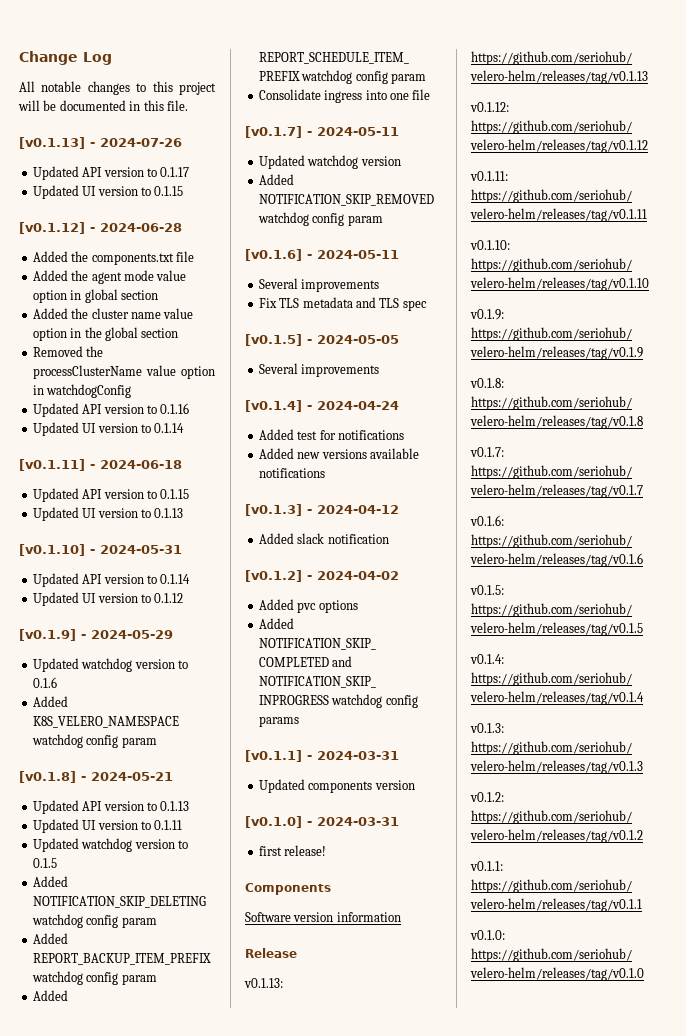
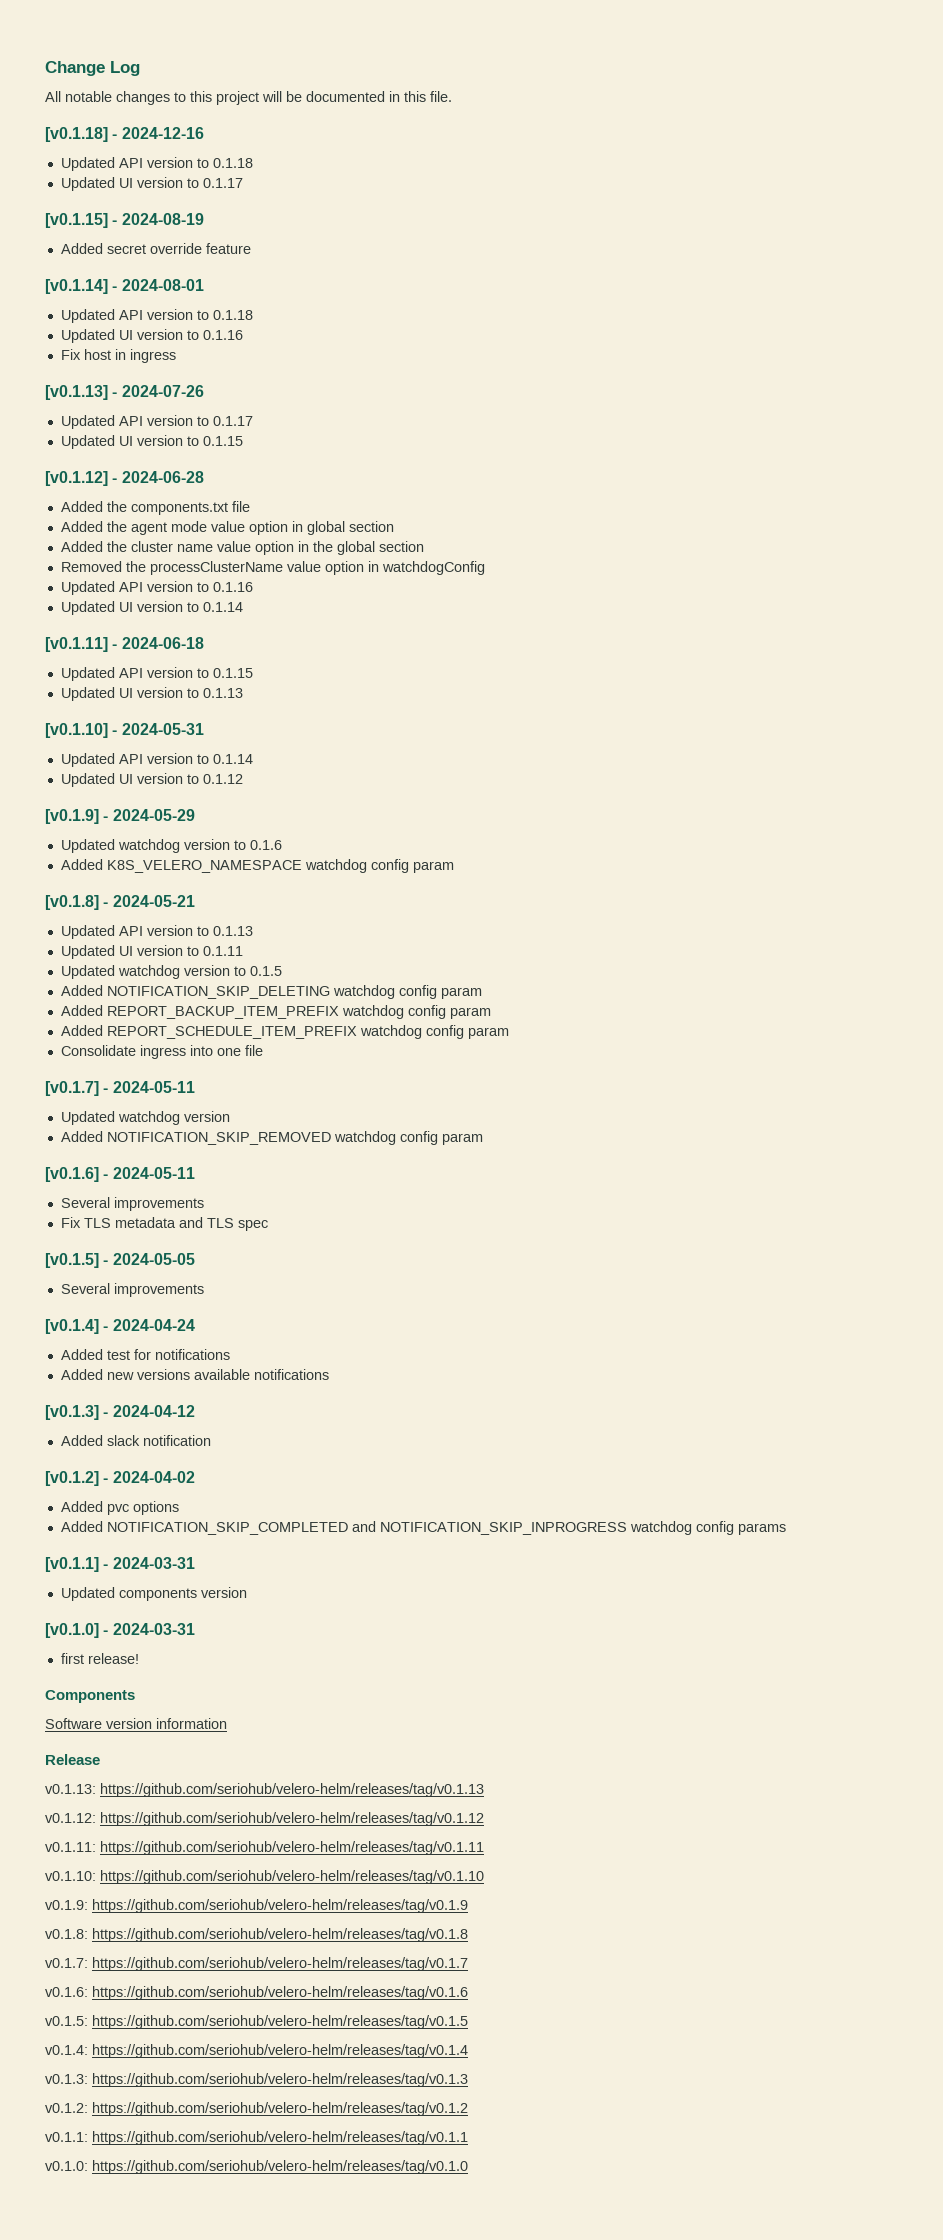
(188, 105) none -> [45,127,204,142] [60,157,253,171] [60,177,243,191] [45,213,204,228] [60,243,251,254] [45,279,204,294] [60,309,253,323] [60,329,243,343] [60,349,176,363] // [v0.1.18] - 2024-12-16 // Updated API version to 0.1.18 // Updated UI version to 0.1.17 // [v0.1.15] - 2024-08-19 // Added secret override feature // [v0.1.14] - 2024-08-01 // Updated API version to 0.1.18 // Updated UI version to 0.1.16 // Fix host in ingress

